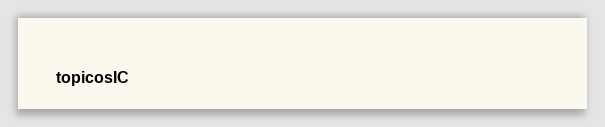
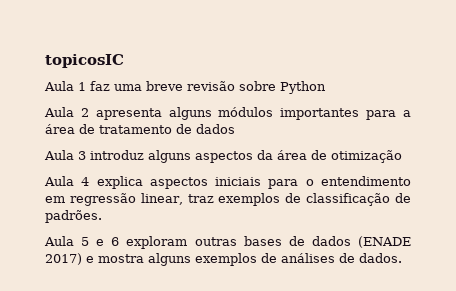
(129, 78) none -> [44,81,326,94] [44,107,411,120] [45,124,235,134] [44,150,402,163] [44,176,411,189] [45,193,411,206] [45,210,102,223] [44,236,411,249] [45,253,402,266] // Aula 1 faz uma breve revisão sobre Python // Aula 2 apresenta alguns módulos importantes para a área de tratamento de dados // Aula 3 introduz alguns aspectos da área de otimização // Aula 4 explica aspectos iniciais para o entendimento em regressão linear, traz exemplos de classificação de padrões. // Aula 5 e 6 exploram outras bases de dados (ENADE 2017) e mostra alguns exemplos de análises de dados.

